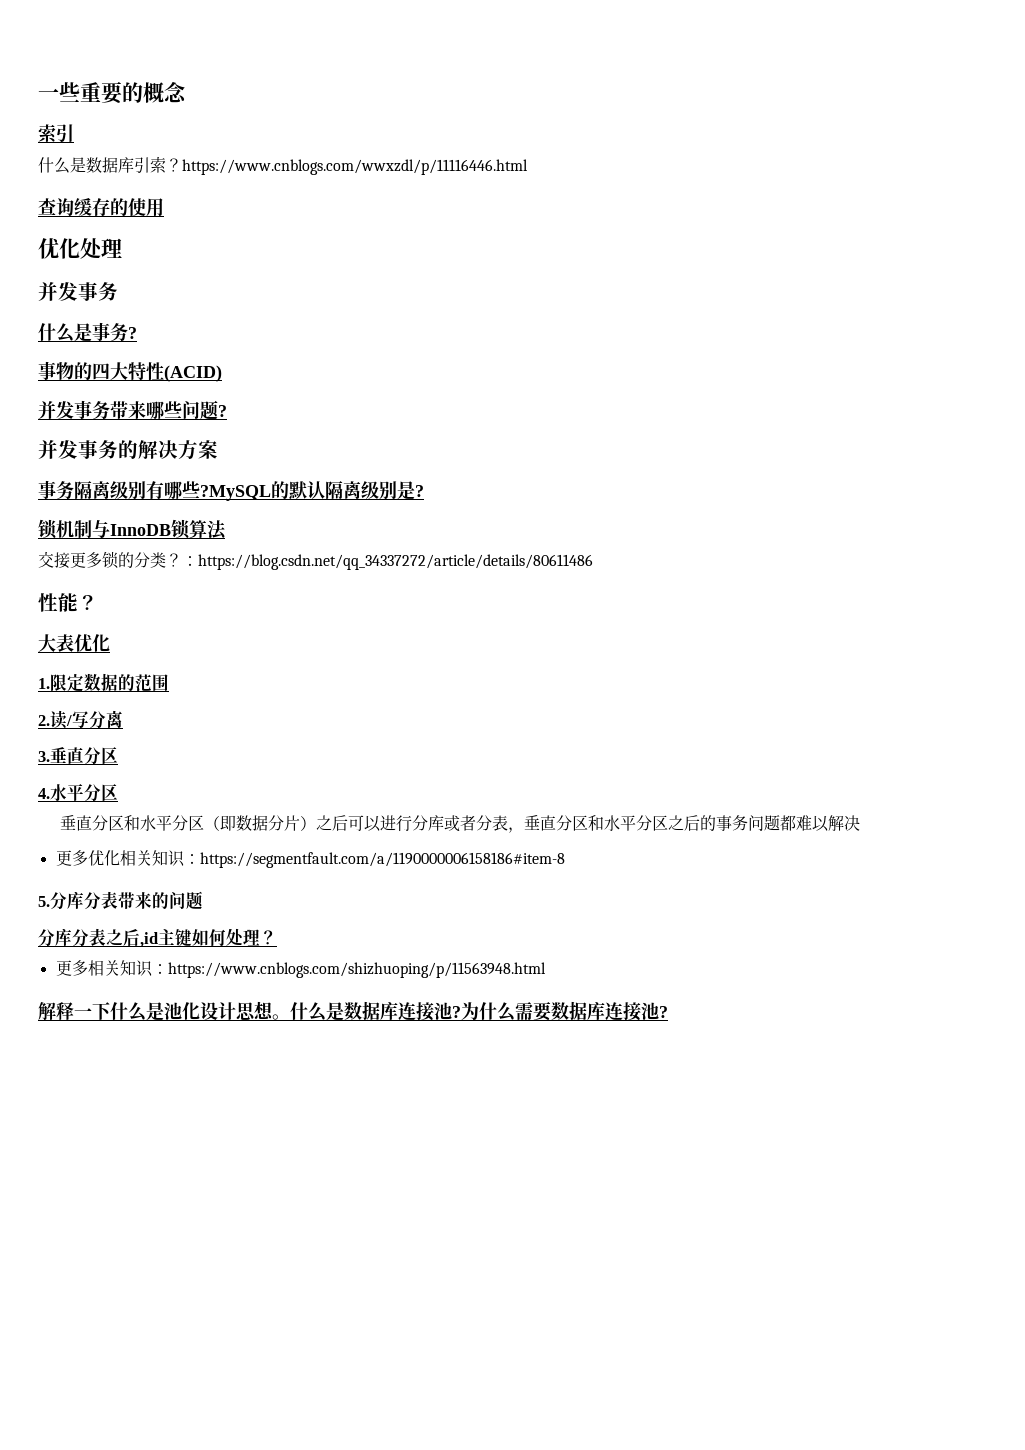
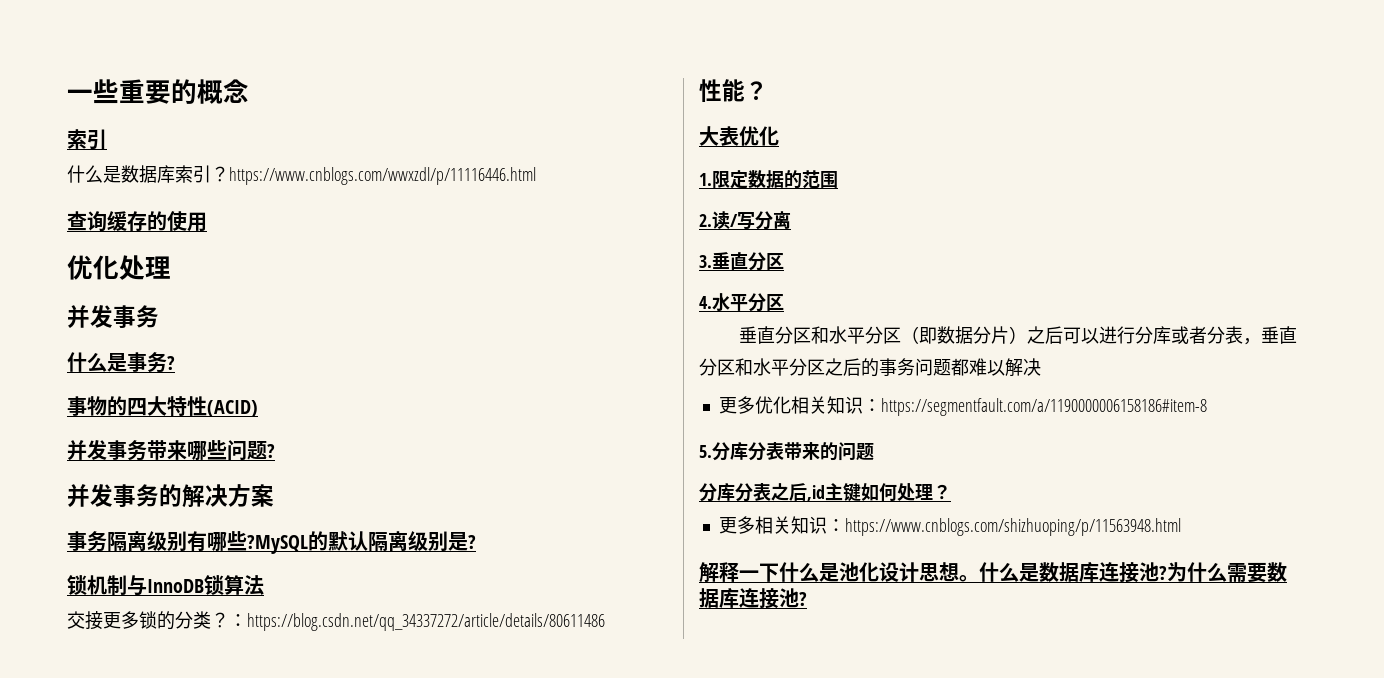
[134,156,166,174] 引索 -> [175,165,211,183] 索引

